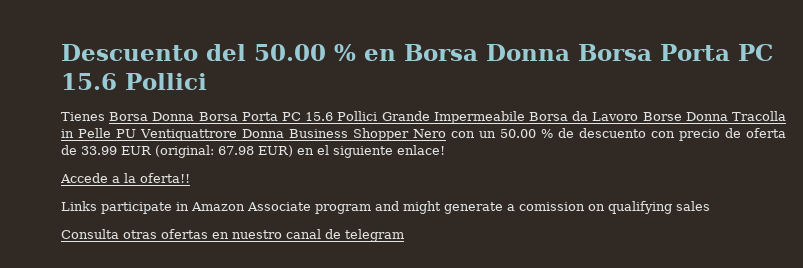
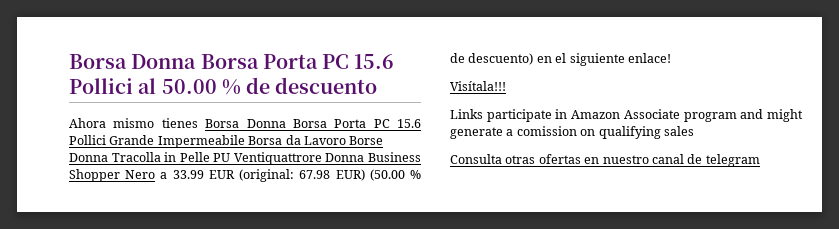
[61,44,773,61] [61,73,207,90] [61,112,105,121] Descuento del 50.00 % en Borsa Donna Borsa Porta PC 15.6 Pollici // Tienes -> [69,54,395,69] [69,77,378,95] [69,118,198,128] Borsa Donna Borsa Porta PC 15.6 Pollici al 50.00 % de descuento // Ahora mismo tienes
[450,128,787,141] [61,145,77,155] con un 50.00 % de descuento con precio de oferta de -> [160,172,168,179] a
(293, 151) none -> [369,169,422,181] [450,53,534,65] (50.00 % de descuento)
[60,173,190,183] Accede a la oferta!! -> [450,81,506,91] Visítala!!!

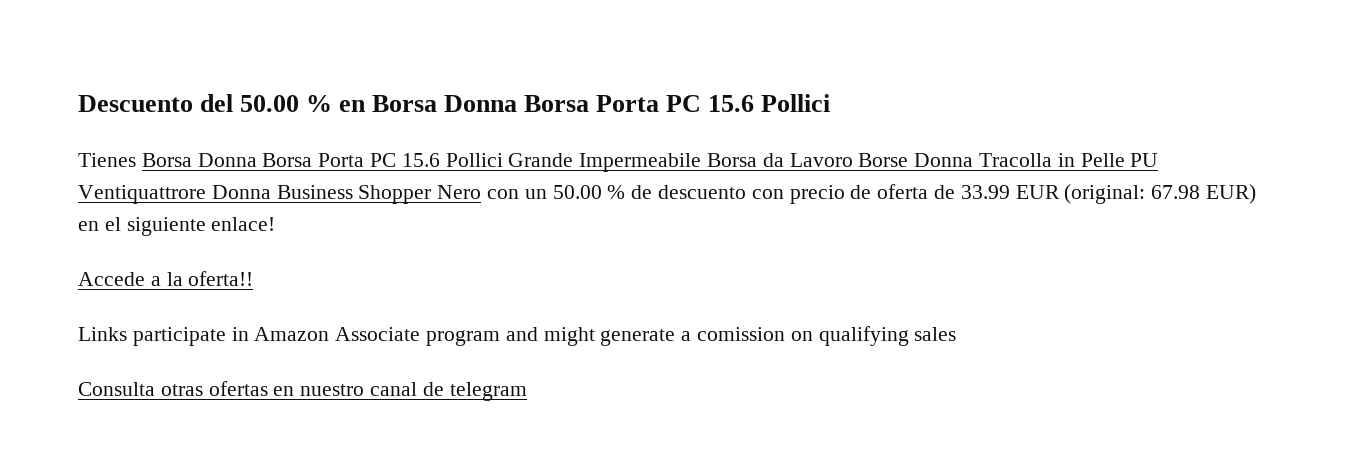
[69,54,395,69] [69,77,378,95] [69,118,198,128] Borsa Donna Borsa Porta PC 15.6 Pollici al 50.00 % de descuento // Ahora mismo tienes -> [78,94,831,112] [78,153,136,167] Descuento del 50.00 % en Borsa Donna Borsa Porta PC 15.6 Pollici // Tienes
[160,172,168,179] a -> [487,184,956,204] con un 50.00 % de descuento con precio de oferta de
[369,169,422,181] [450,53,534,65] (50.00 % de descuento) -> (1257, 194) none
[450,81,506,91] Visítala!!! -> [78,271,254,286] Accede a la oferta!!

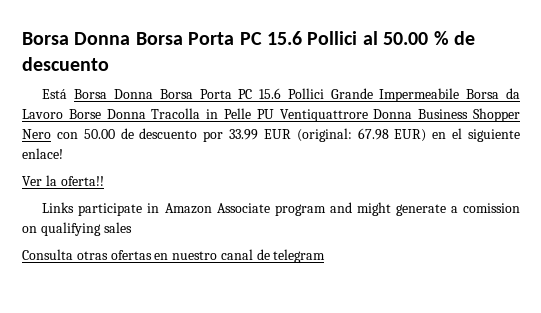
[78,94,831,112] [78,153,136,167] Descuento del 50.00 % en Borsa Donna Borsa Porta PC 15.6 Pollici // Tienes -> [22,31,475,45] [22,57,109,71] [42,89,68,99] Borsa Donna Borsa Porta PC 15.6 Pollici al 50.00 % de descuento // Está
[524,184,956,204] un 50.00 % de descuento con precio de oferta de -> [83,128,224,142] 50.00 de descuento por
[78,272,161,286] Accede a -> [22,176,42,186] Ver

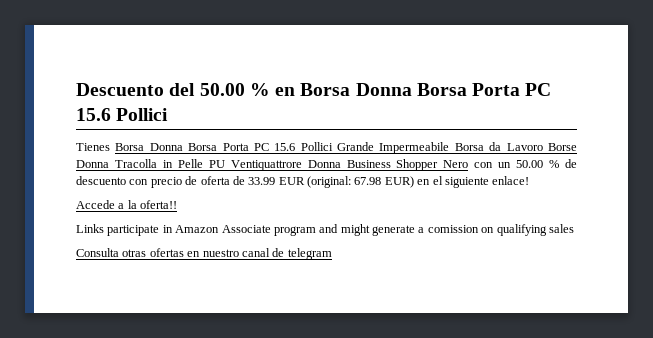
[22,31,475,45] [22,57,109,71] [42,89,68,99] Borsa Donna Borsa Porta PC 15.6 Pollici al 50.00 % de descuento // Está -> [76,83,552,96] [76,108,169,121] [76,143,110,151] Descuento del 50.00 % en Borsa Donna Borsa Porta PC 15.6 Pollici // Tienes
[83,128,224,142] 50.00 de descuento por -> [498,159,578,168] [76,176,245,188] un 50.00 % de descuento con precio de oferta de
[22,176,42,186] Ver -> [76,200,125,209] Accede a

